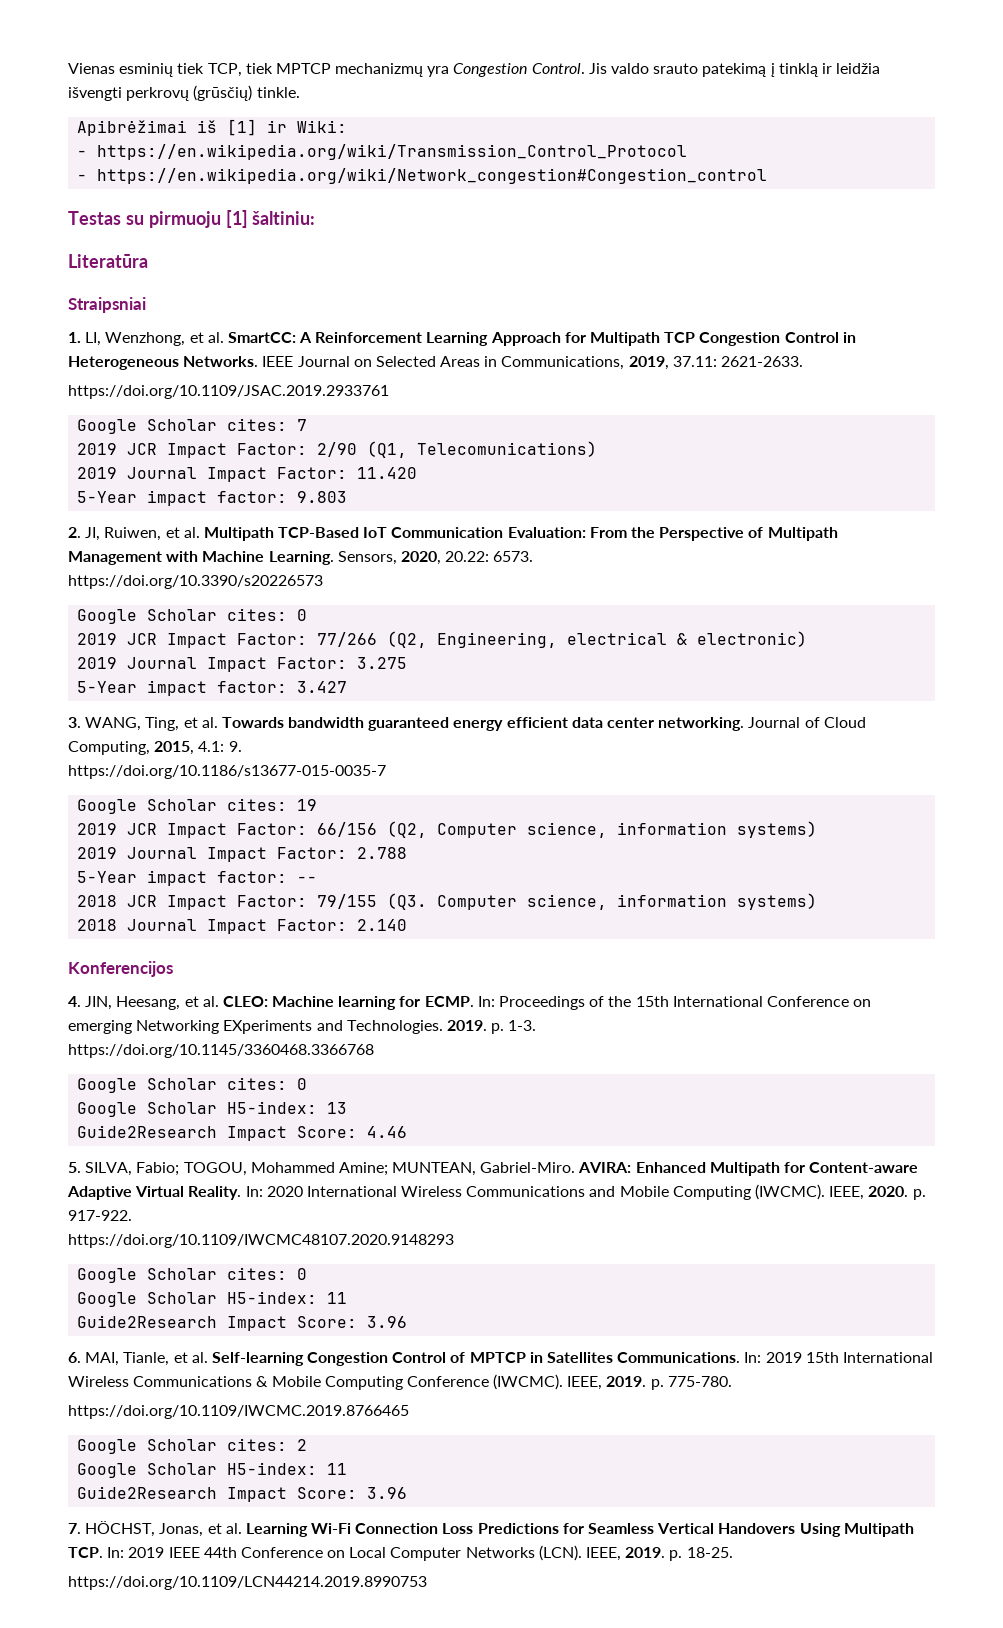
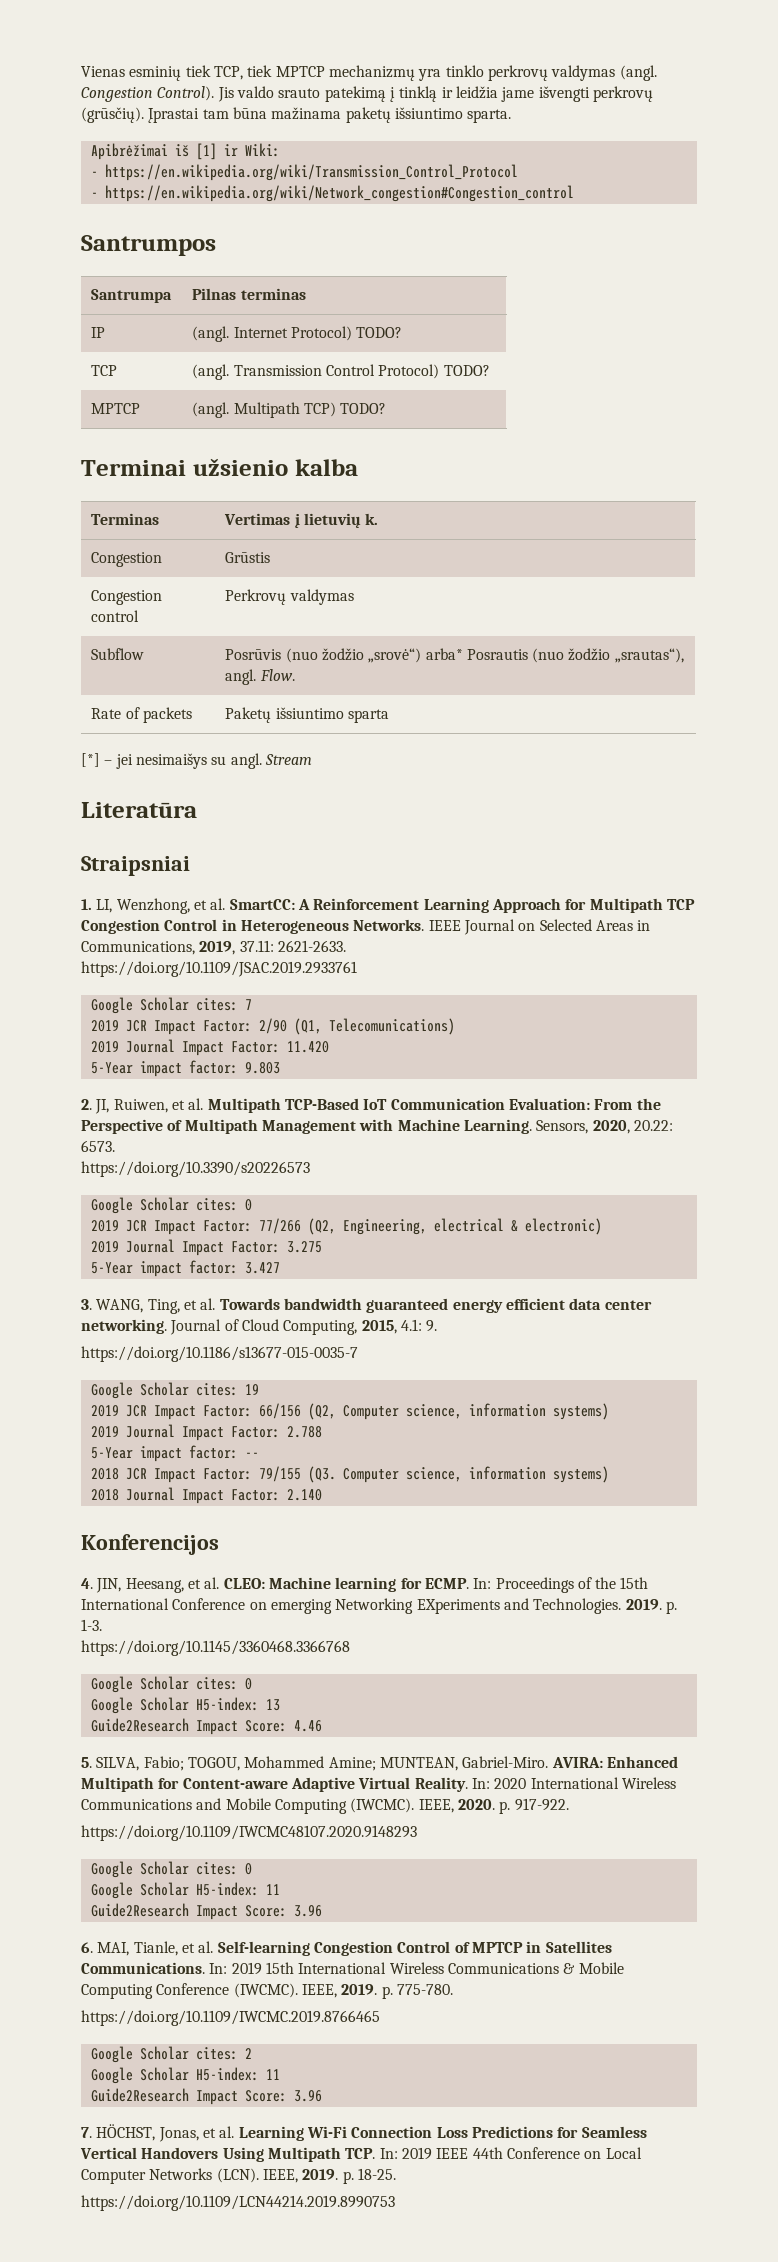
[453,63,585,77] Congestion Control. -> [445,65,657,81] [81,86,215,102] tinklo perkrovų valdymas (angl. Congestion Control).
(881, 68) none -> [501,87,535,102] jame
[193,85,300,101] (grūsčių) tinkle. -> [81,107,512,123] (grūsčių). Įprastai tam būna mažinama paketų išsiuntimo sparta.
[68,210,316,228] Testas su pirmuoju [1] šaltiniu: -> [81,235,216,256] [91,289,173,303] [192,288,306,300] [91,327,106,338] [192,326,403,342] [91,365,118,376] [192,364,490,380] [91,403,141,414] [192,402,387,418] [81,458,358,476] [91,513,160,525] [224,513,379,528] [91,552,163,567] [225,552,271,563] [91,590,163,605] [91,610,140,622] [225,589,354,605] [91,648,145,660] [225,648,684,663] [225,669,295,685] [91,707,192,723] [225,707,389,723] [81,753,312,769] Santrumpos // Santrumpa | Pilnas terminas // IP | (angl. Internet Protocol) TODO? // TCP | (angl. Transmission Control Protocol) TODO? // MPTCP | (angl. Multipath TCP) TODO? // Terminai užsienio kalba // Terminas | Vertimas į lietuvių k. // Congestion | Grūstis // Congestion control | Perkrovų valdymas // Subflow | Posrūvis (nuo žodžio „srovė“) arba* Posrautis (nuo žodžio „srautas“), angl. Flow. // Rate of packets | Paketų išsiuntimo sparta // [*] – jei nesimaišys su angl. Stream

